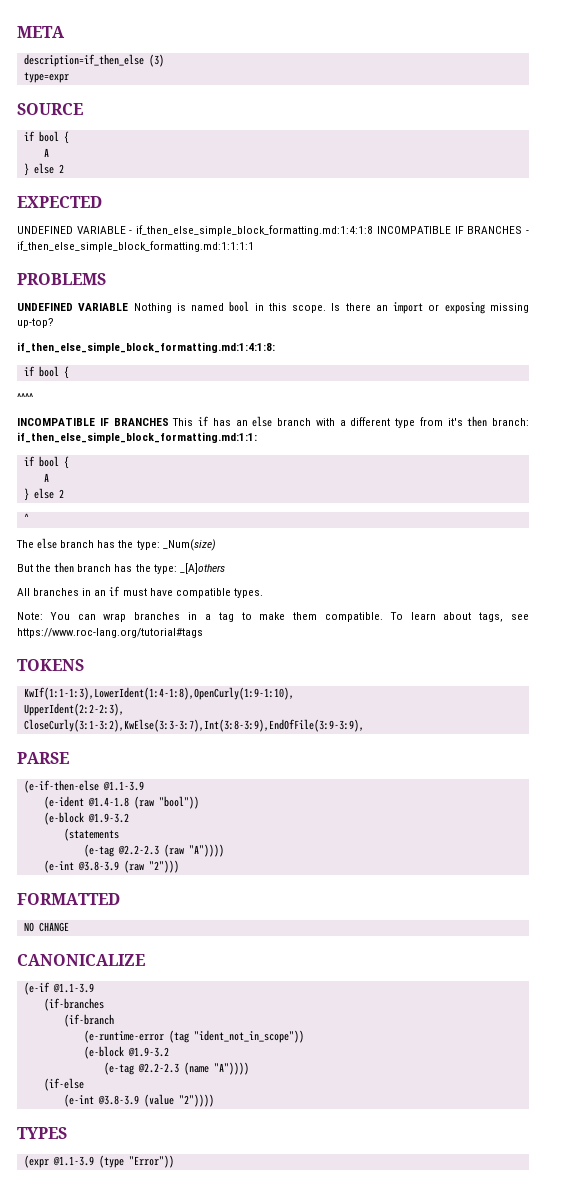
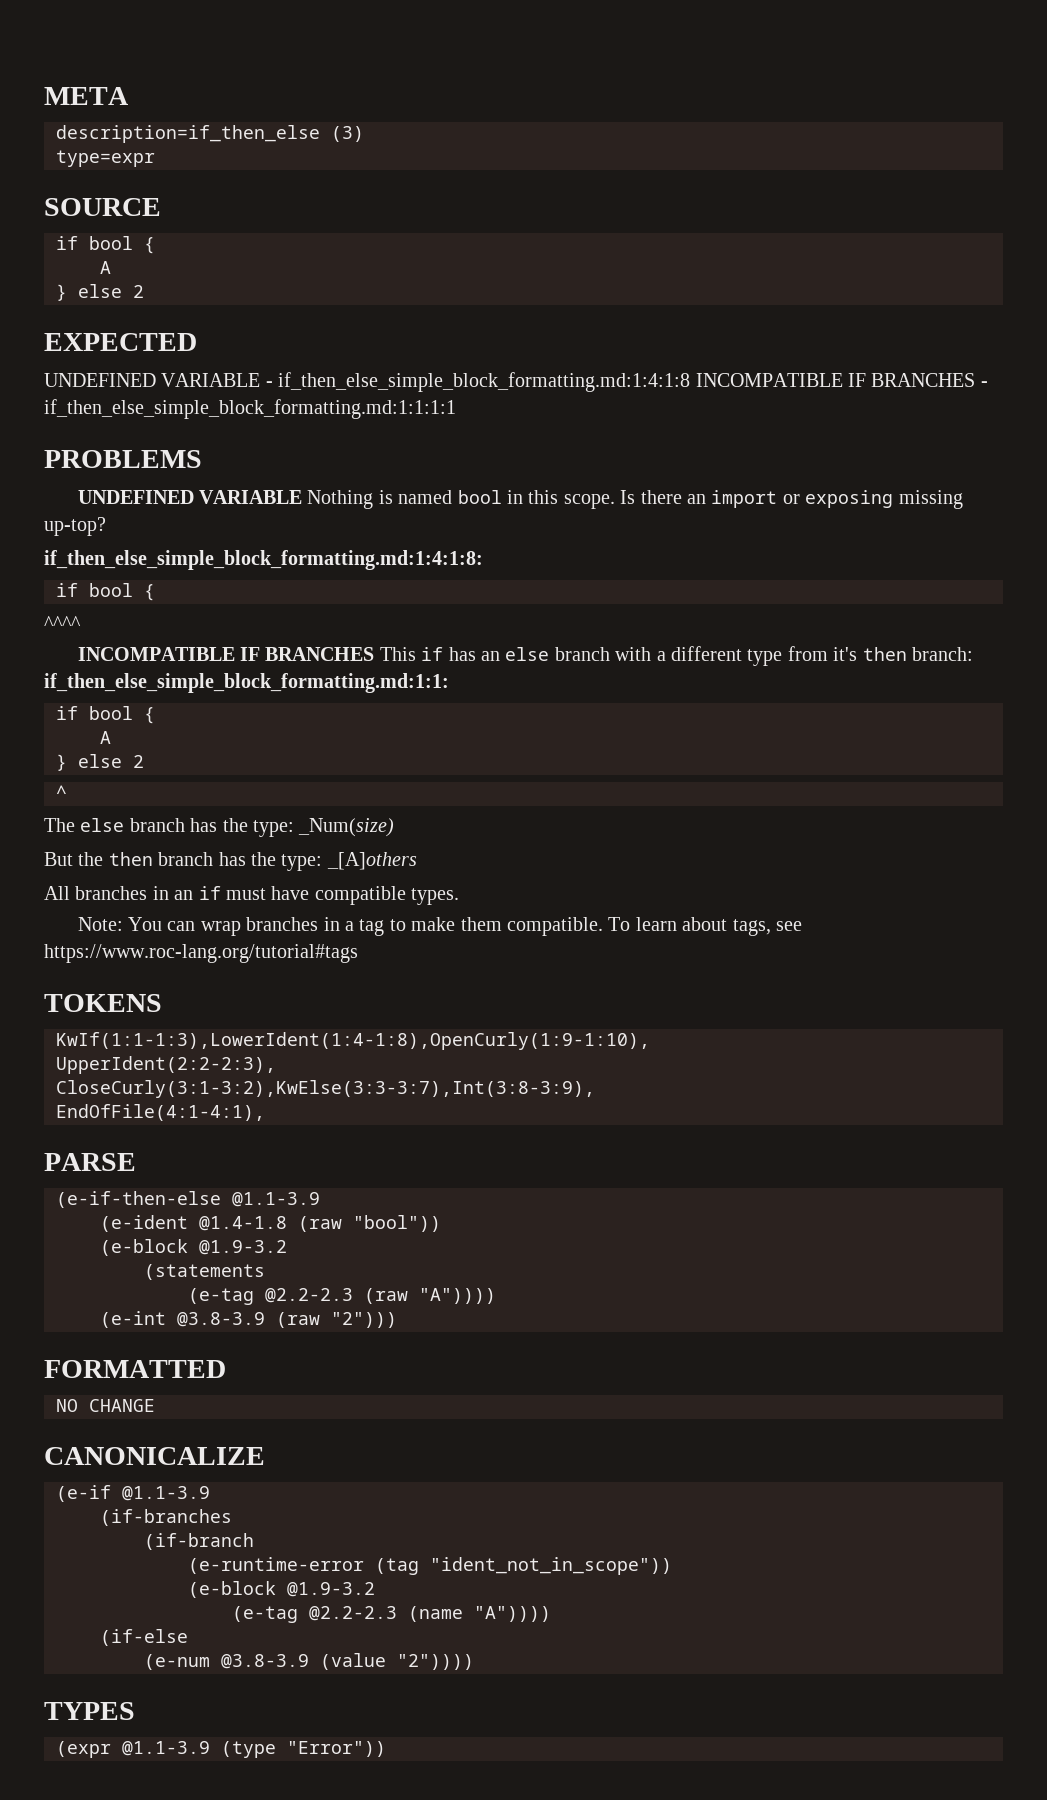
[23,719,364,732] CloseCurly(3:1-3:2),KwElse(3:3-3:7),Int(3:8-3:9),EndOfFile(3:9-3:9), -> [56,1080,595,1098] [56,1104,265,1121] CloseCurly(3:1-3:2),KwElse(3:3-3:7),Int(3:8-3:9), // EndOfFile(4:1-4:1),
[63,1094,94,1107] (e-int -> [144,1654,210,1670] (e-num

